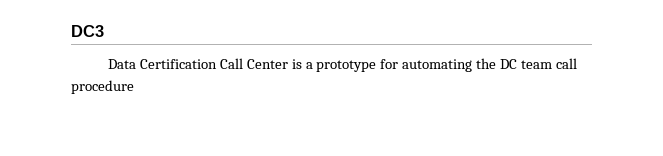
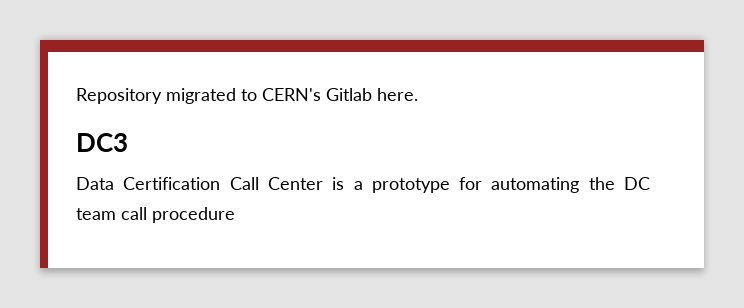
(71, 31) none -> [76,88,418,104] Repository migrated to CERN's Gitlab here. //

